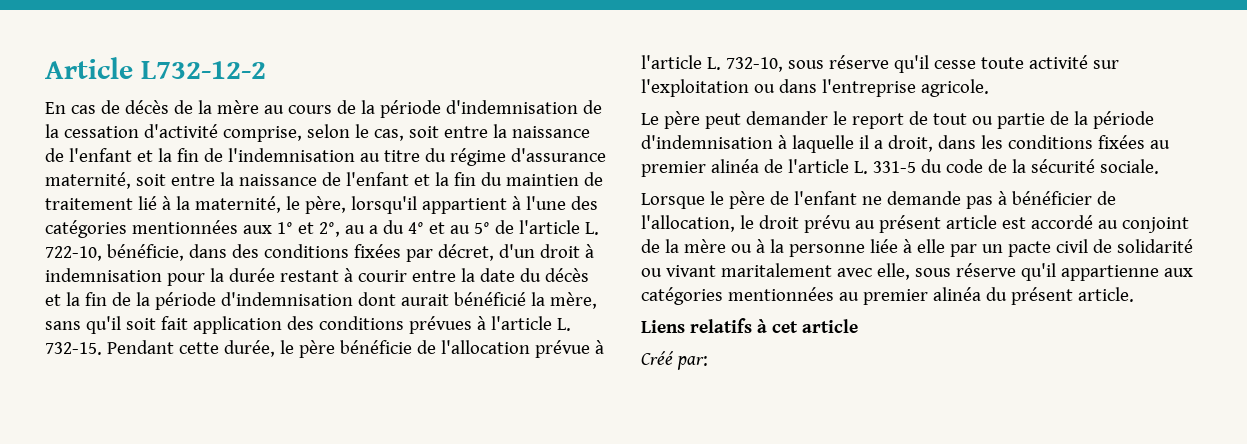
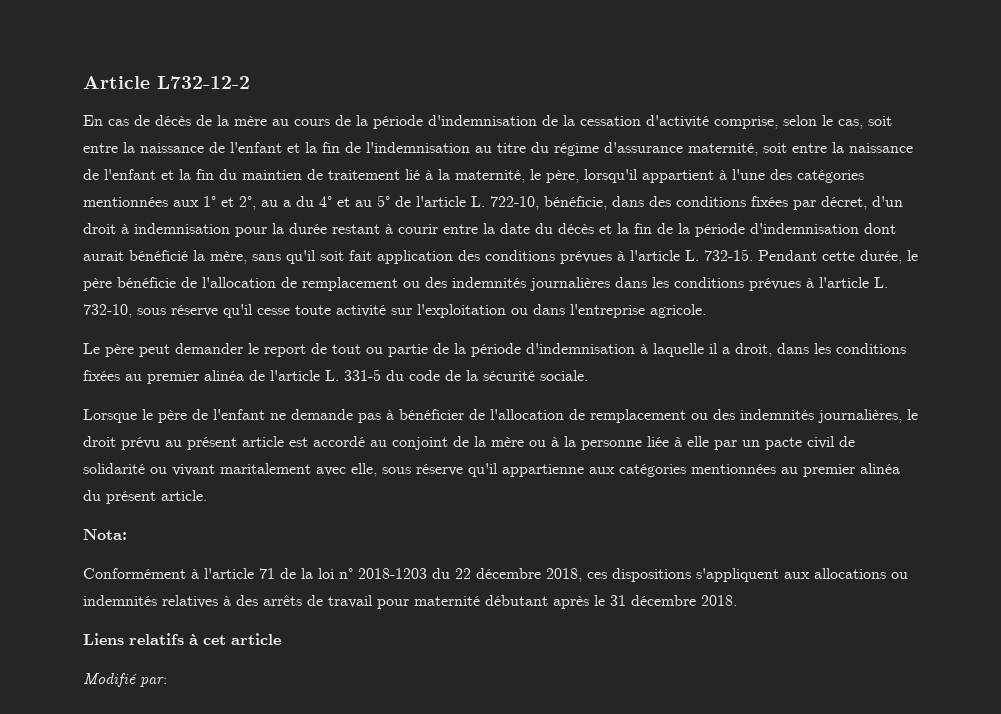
[534,340,590,358] prévue -> [281,277,801,291] de remplacement ou des indemnités journalières dans les conditions prévues
[641,215,735,232] l'allocation, -> [490,409,902,423] l'allocation de remplacement ou des indemnités journalières,
(1134, 294) none -> [83,529,127,540] [83,568,908,582] [83,595,737,609] // Nota: // Conformément à l'article 71 de la loi n° 2018-1203 du 22 décembre 2018, ces dispositions s'appliquent aux allocations ou indemnités relatives à des arrêts de travail pour maternité débutant après le 31 décembre 2018.
[641,351,674,365] Créé -> [83,673,137,687] Modifié

